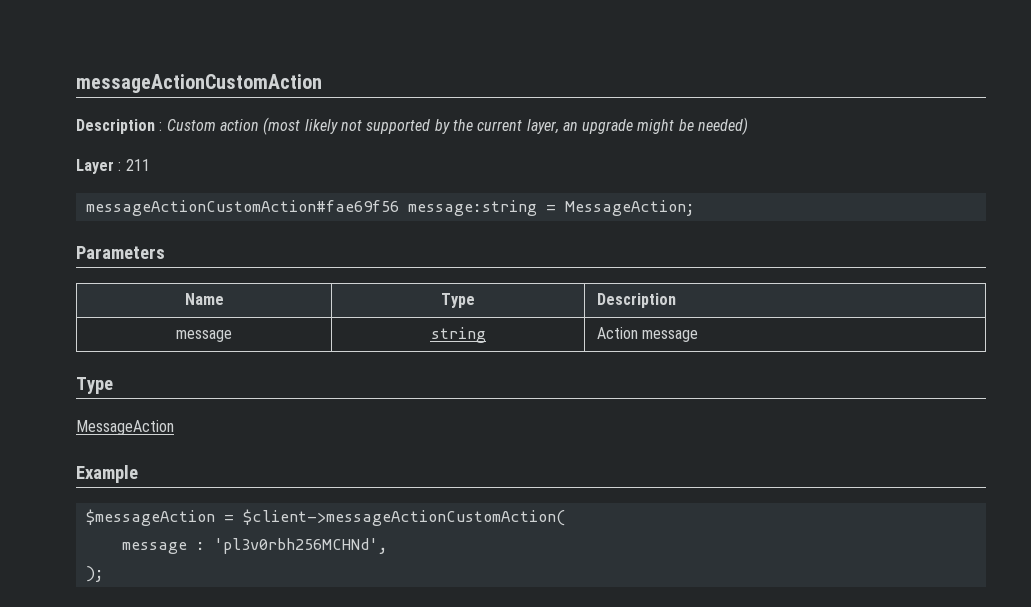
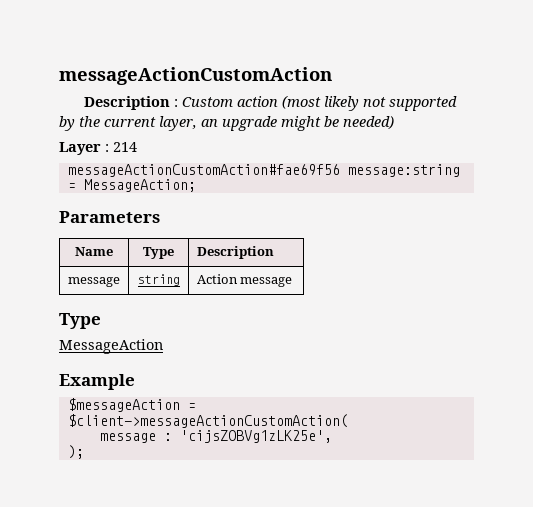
[125,159,150,171] 211 -> [113,142,137,152] 214
[213,538,388,554] 'pl3v0rbh256MCHNd', -> [179,430,332,443] 'cijsZOBVg1zLK25e',

